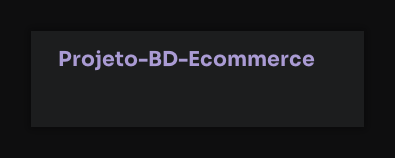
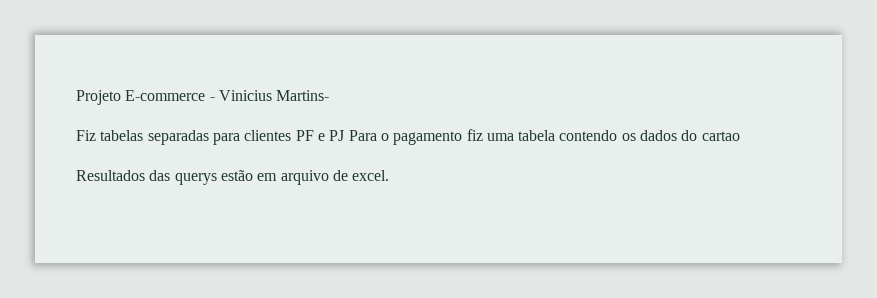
[58,50,315,71] Projeto-BD-Ecommerce -> [76,90,330,105] [76,129,740,145] [76,170,390,185] Projeto E-commerce - Vinicius Martins- // Fiz tabelas separadas para clientes PF e PJ Para o pagamento fiz uma tabela contendo os dados do cartao // Resultados das querys estão em arquivo de excel.

